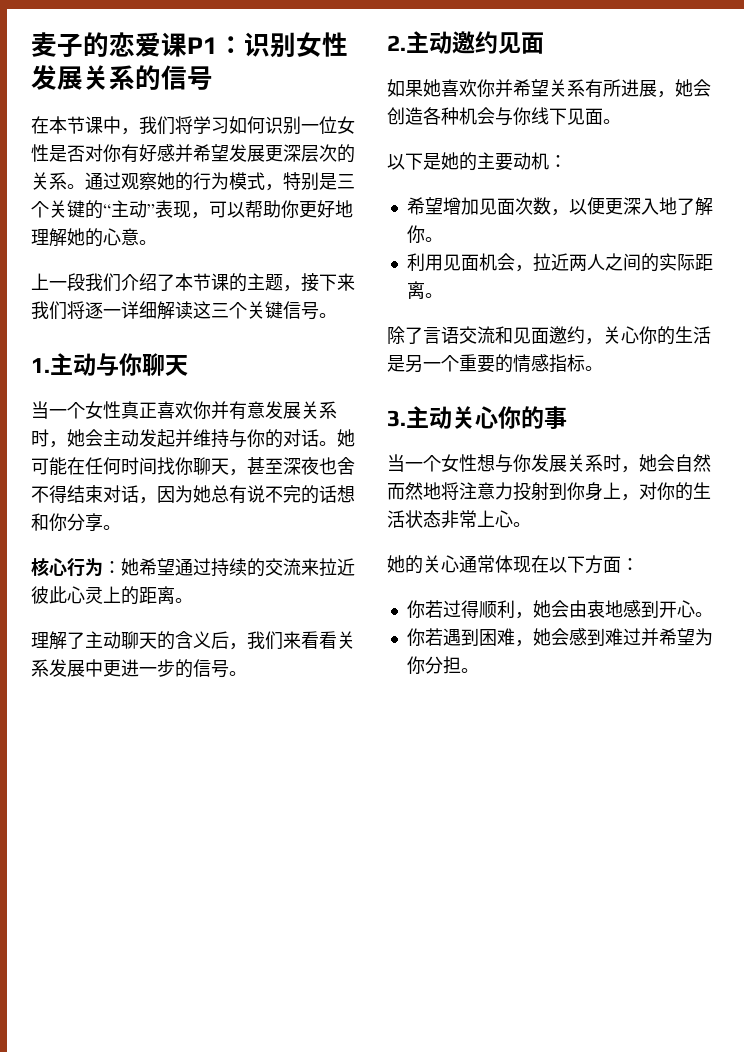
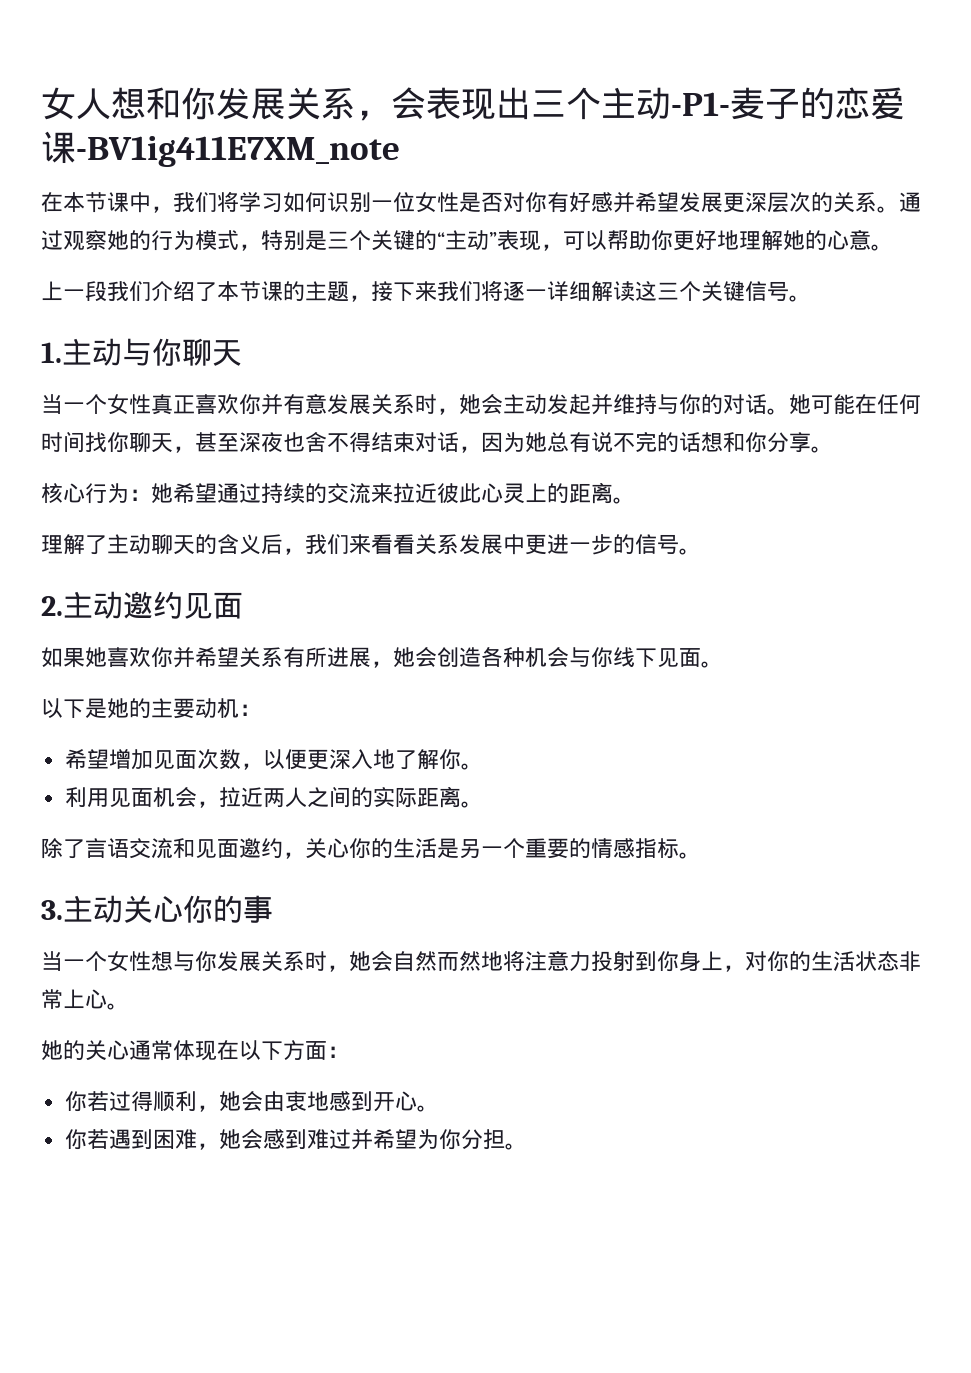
[31,32,348,58] [31,65,213,90] 麦子的恋爱课P1：识别女性发展关系的信号 -> [41,87,905,121] [41,131,400,167] 女人想和你发展关系，会表现出三个主动-P1-麦子的恋爱课-BV1ig411E7XM_note

